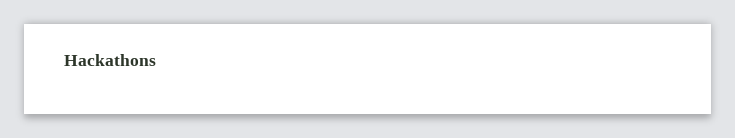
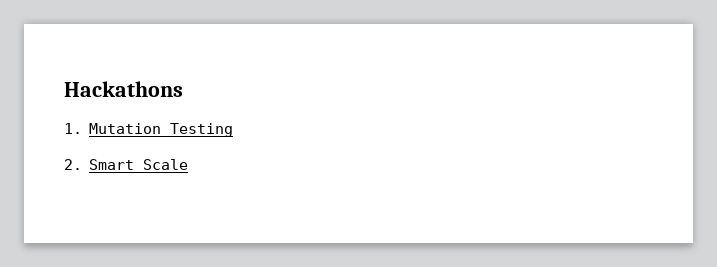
(156, 60) none -> [64,123,234,137] [64,159,189,170] // 1. Mutation Testing // 2. Smart Scale

